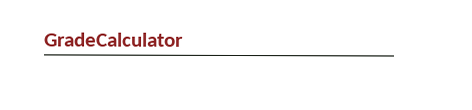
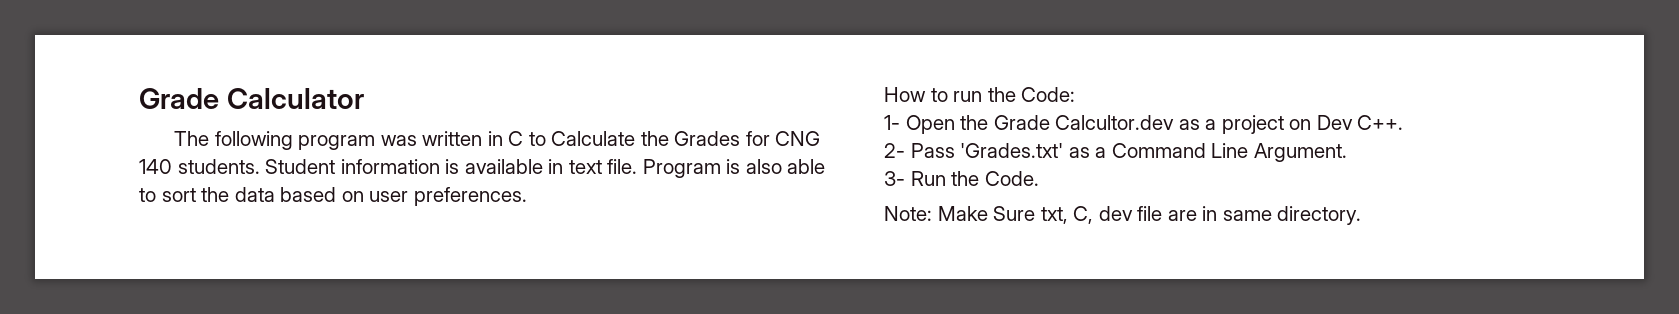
[44,32,184,47] GradeCalculator -> [139,88,364,109] [174,131,821,150] [139,159,826,178] [139,187,527,206] [884,87,1076,102] [884,115,1404,134] [884,143,1347,162] [884,171,1039,186] [884,206,1362,225] Grade Calculator // The following program was written in C to Calculate the Grades for CNG 140 students. Student information is available in text file. Program is also able to sort the data based on user preferences. // How to run the Code: // 1- Open the Grade Calcultor.dev as a project on Dev C++. // 2- Pass 'Grades.txt' as a Command Line Argument. // 3- Run the Code. // Note: Make Sure txt, C, dev file are in same directory.

